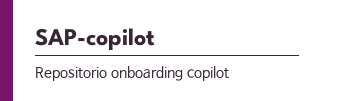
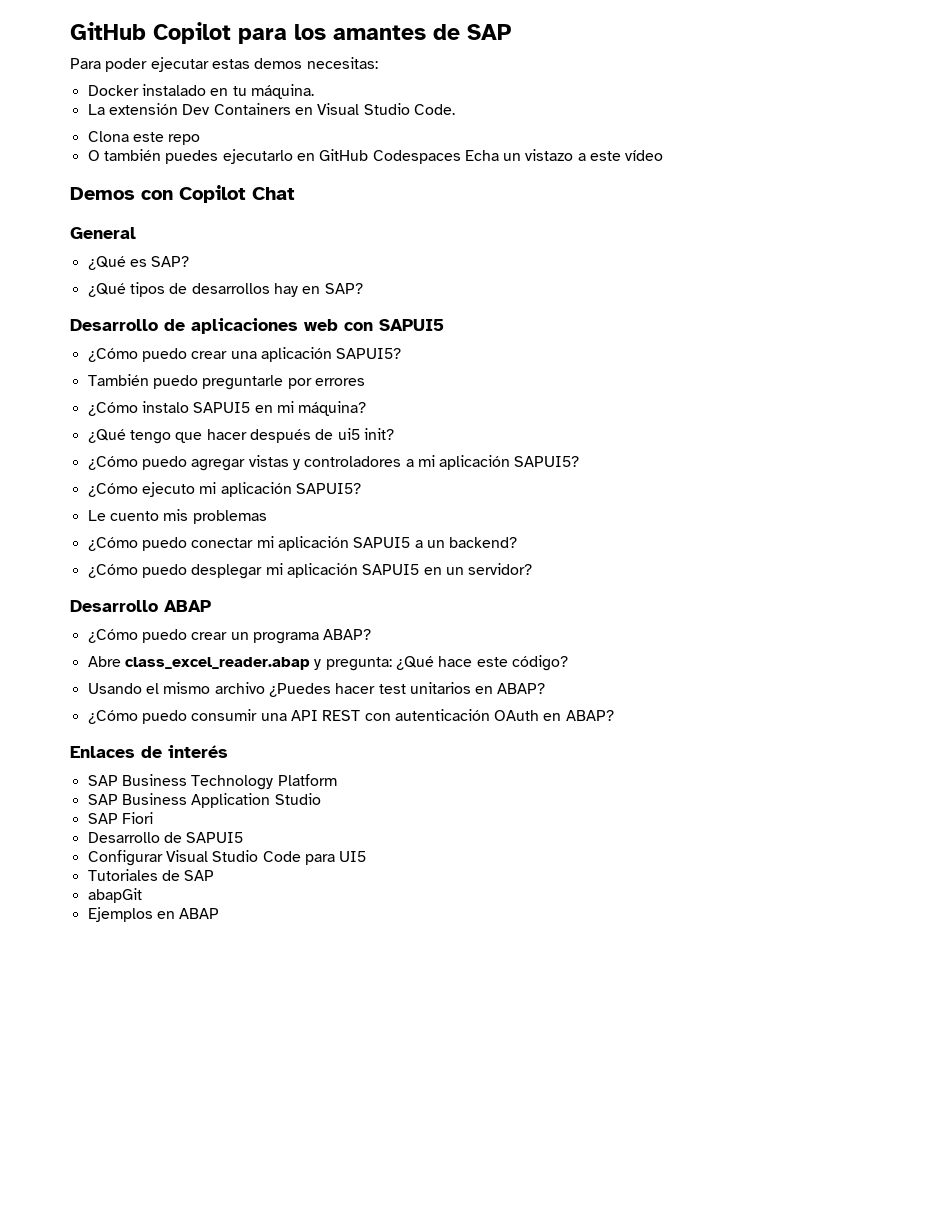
[35,28,155,50] [35,66,229,81] SAP-copilot // Repositorio onboarding copilot -> [70,22,511,44] [70,57,378,72] [87,84,314,99] [87,103,455,115] [87,131,201,145] [87,149,664,164] [70,185,295,203] [70,227,136,239] [87,256,190,270] [87,282,363,297] [70,318,444,334] [87,347,402,362] [87,374,365,390] [87,401,367,416] [87,428,394,444] [87,455,580,471] [87,482,361,497] [87,509,267,524] [87,536,518,551] [87,563,533,579] [70,600,211,612] [87,629,372,644] [87,655,568,671] [87,682,546,697] [87,709,614,724] [70,745,228,758] [87,774,337,790] [87,793,321,808] [87,812,153,824] [87,832,244,843] [87,850,367,866] [87,869,215,881] [87,888,142,903] [87,907,220,922] GitHub Copilot para los amantes de SAP // Para poder ejecutar estas demos necesitas: // Docker instalado en tu máquina. // La extensión Dev Containers en Visual Studio Code. // Clona este repo // O también puedes ejecutarlo en GitHub Codespaces Echa un vistazo a este vídeo // Demos con Copilot Chat // General // ¿Qué es SAP? // ¿Qué tipos de desarrollos hay en SAP? // Desarrollo de aplicaciones web con SAPUI5 // ¿Cómo puedo crear una aplicación SAPUI5? // También puedo preguntarle por errores // ¿Cómo instalo SAPUI5 en mi máquina? // ¿Qué tengo que hacer después de ui5 init? // ¿Cómo puedo agregar vistas y controladores a mi aplicación SAPUI5? // ¿Cómo ejecuto mi aplicación SAPUI5? // Le cuento mis problemas // ¿Cómo puedo conectar mi aplicación SAPUI5 a un backend? // ¿Cómo puedo desplegar mi aplicación SAPUI5 en un servidor? // Desarrollo ABAP // ¿Cómo puedo crear un programa ABAP? // Abre class_excel_reader.abap y pregunta: ¿Qué hace este código? // Usando el mismo archivo ¿Puedes hacer test unitarios en ABAP? // ¿Cómo puedo consumir una API REST con autenticación OAuth en ABAP? // Enlaces de interés // SAP Business Technology Platform // SAP Business Application Studio // SAP Fiori // Desarrollo de SAPUI5 // Configurar Visual Studio Code para UI5 // Tutoriales de SAP // abapGit // Ejemplos en ABAP

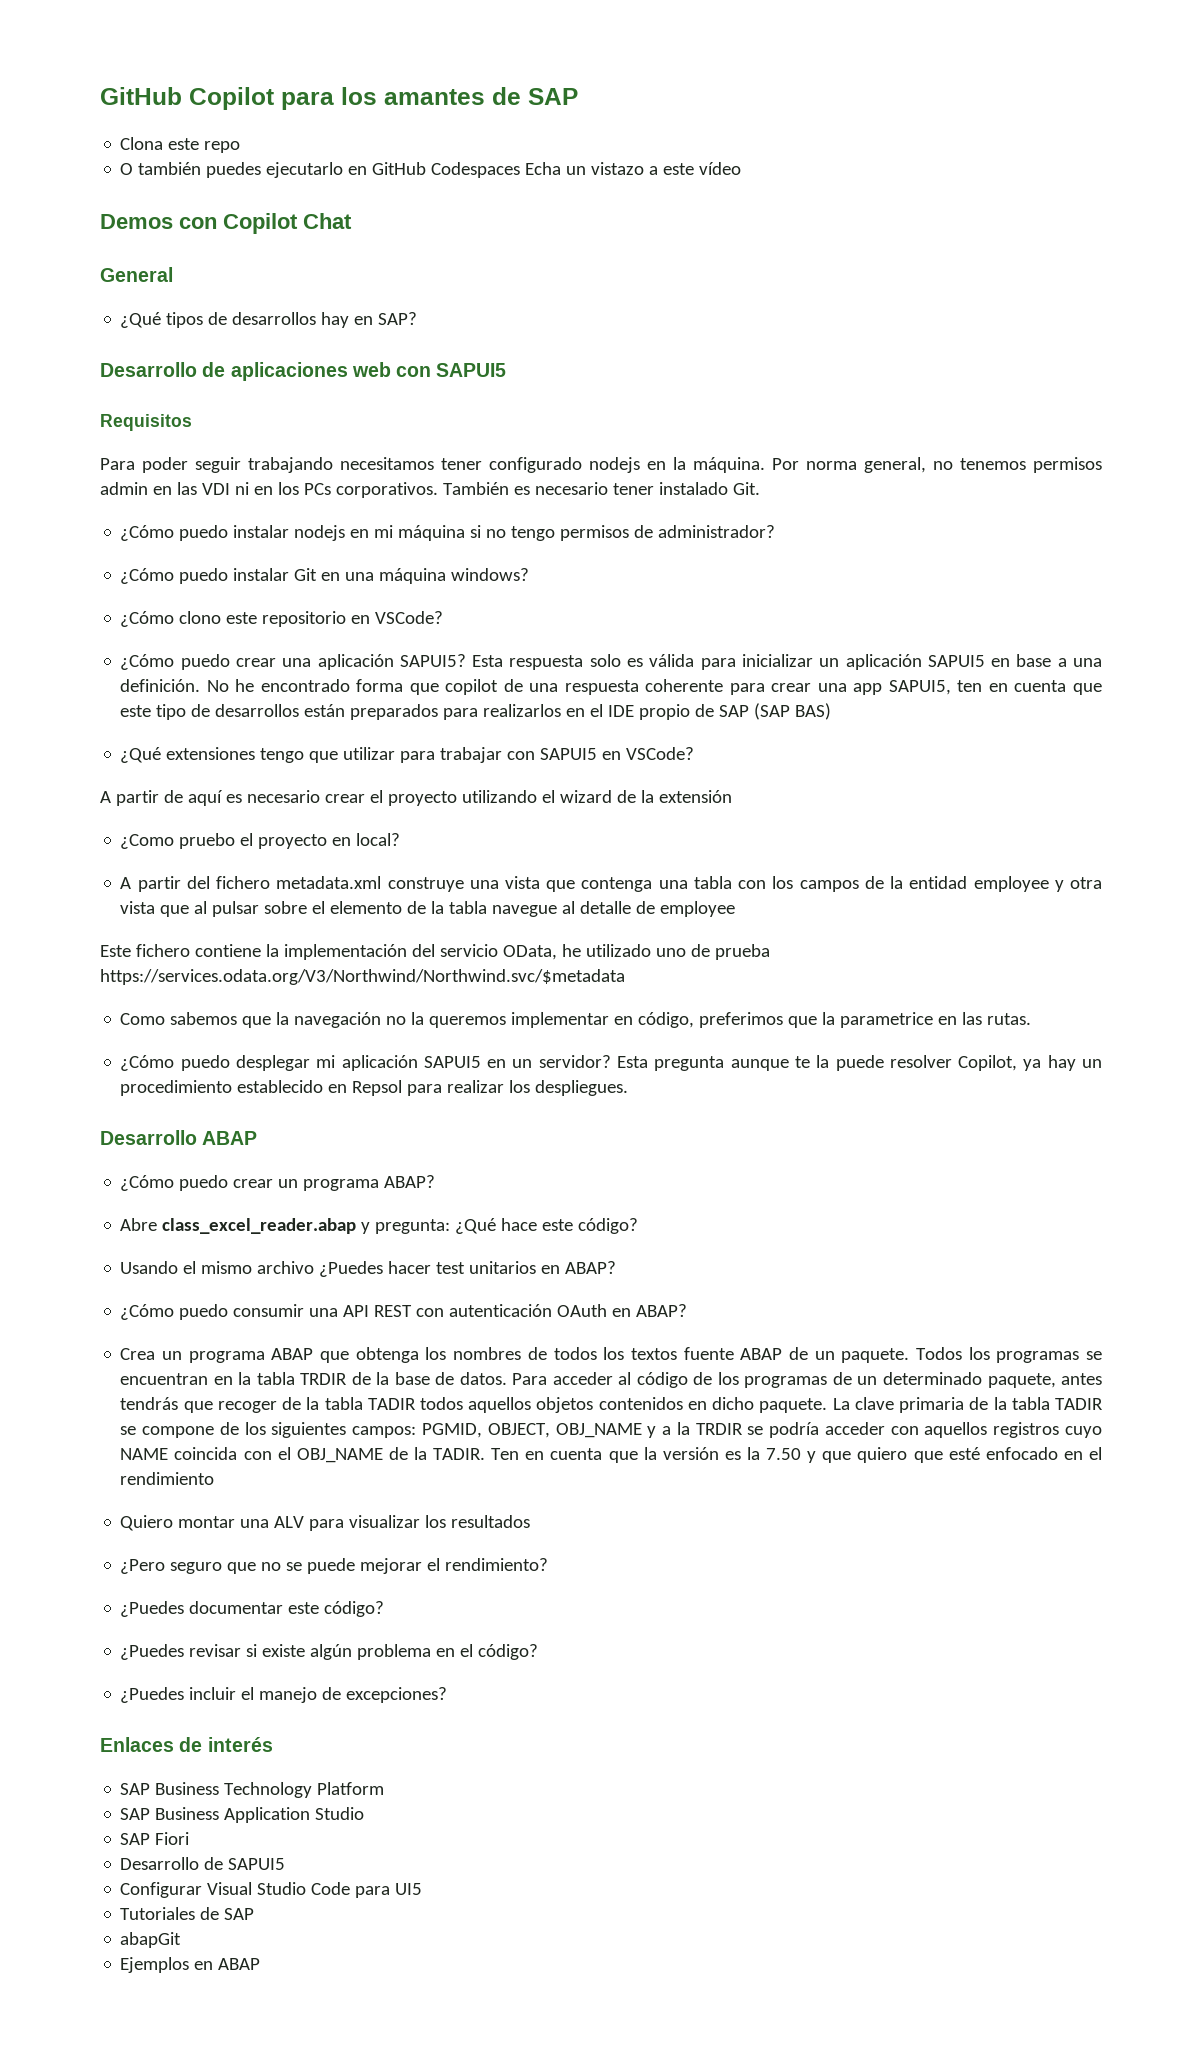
[70,57,378,72] [87,84,314,99] [87,103,455,115] // Para poder ejecutar estas demos necesitas: // Docker instalado en tu máquina. // La extensión Dev Containers en Visual Studio Code. -> (578, 96) none
[87,256,190,270] // ¿Qué es SAP? -> (173, 274) none
(444, 325) none -> [100,414,192,431] [100,457,1102,473] [100,482,760,498] [120,525,776,541] [120,568,530,584] [120,611,444,627] // Requisitos // Para poder seguir trabajando necesitamos tener configurado nodejs en la máquina. Por norma general, no tenemos permisos admin en las VDI ni en los PCs corporativos. También es necesario tener instalado Git. // ¿Cómo puedo instalar nodejs en mi máquina si no tengo permisos de administrador? // ¿Cómo puedo instalar Git en una máquina windows? // ¿Cómo clono este repositorio en VSCode?
[87,374,365,390] [87,401,367,416] [87,429,126,443] // También puedo preguntarle por errores // ¿Cómo instalo SAPUI5 en mi máquina? // ¿Qué -> [472,654,1102,670] [120,679,1102,695] [120,703,832,720] [120,747,256,763] Esta respuesta solo es válida para inicializar un aplicación SAPUI5 en base a una definición. No he encontrado forma que copilot de una respuesta coherente para crear una app SAPUI5, ten en cuenta que este tipo de desarrollos están preparados para realizarlos en el IDE propio de SAP (SAP BAS) // ¿Qué extensiones
[206,428,394,443] [87,455,580,471] [87,482,361,497] [87,509,267,524] [87,536,518,551] hacer después de ui5 init? // ¿Cómo puedo agregar vistas y controladores a mi aplicación SAPUI5? // ¿Cómo ejecuto mi aplicación SAPUI5? // Le cuento mis problemas // ¿Cómo puedo conectar mi aplicación SAPUI5 a un backend? -> [343,747,695,763] [100,790,732,806] [120,833,401,849] [120,876,1102,892] [120,901,736,917] [100,944,770,960] [100,969,625,985] [120,1012,1032,1028] utilizar para trabajar con SAPUI5 en VSCode? // A partir de aquí es necesario crear el proyecto utilizando el wizard de la extensión // ¿Como pruebo el proyecto en local? // A partir del fichero metadata.xml construye una vista que contenga una tabla con los campos de la entidad employee y otra vista que al pulsar sobre el elemento de la tabla navegue al detalle de employee // Este fichero contiene la implementación del servicio OData, he utilizado uno de prueba https://services.odata.org/V3/Northwind/Northwind.svc/$metadata // Como sabemos que la navegación no la queremos implementar en código, preferimos que la parametrice en las rutas.
(533, 569) none -> [617,1055,1102,1071] [120,1080,629,1096] Esta pregunta aunque te la puede resolver Copilot, ya hay un procedimiento establecido en Repsol para realizar los despliegues.
(614, 715) none -> [120,1347,1102,1363] [120,1372,1103,1388] [120,1397,1103,1413] [120,1422,1103,1438] [120,1447,1102,1463] [120,1472,215,1485] [120,1515,531,1531] [120,1558,549,1574] [120,1601,385,1617] [120,1644,539,1660] [120,1687,448,1703] // Crea un programa ABAP que obtenga los nombres de todos los textos fuente ABAP de un paquete. Todos los programas se encuentran en la tabla TRDIR de la base de datos. Para acceder al código de los programas de un determinado paquete, antes tendrás que recoger de la tabla TADIR todos aquellos objetos contenidos en dicho paquete. La clave primaria de la tabla TADIR se compone de los siguientes campos: PGMID, OBJECT, OBJ_NAME y a la TRDIR se podría acceder con aquellos registros cuyo NAME coincida con el OBJ_NAME de la TADIR. Ten en cuenta que la versión es la 7.50 y que quiero que esté enfocado en el rendimiento // Quiero montar una ALV para visualizar los resultados // ¿Pero seguro que no se puede mejorar el rendimiento? // ¿Puedes documentar este código? // ¿Puedes revisar si existe algún problema en el código? // ¿Puedes incluir el manejo de excepciones?

